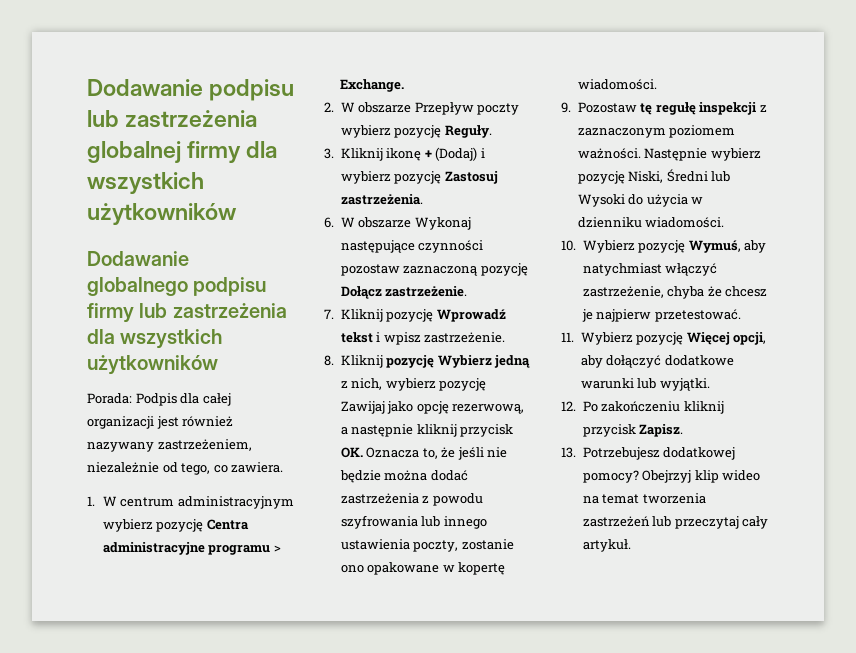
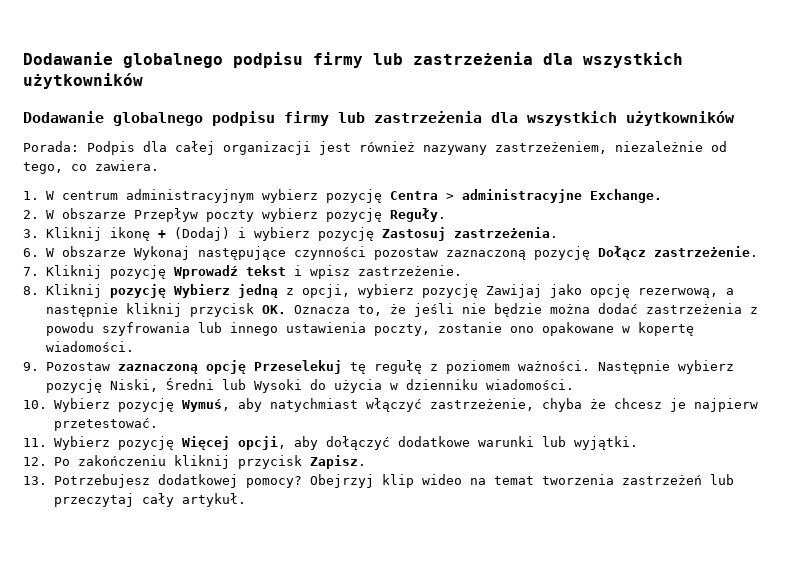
[87,79,295,101] [87,110,258,128] [87,141,242,163] Dodawanie podpisu lub zastrzeżenia globalnej firmy -> [23,52,533,68] Dodawanie globalnego podpisu firmy lub zastrzeżenia
[102,542,281,555] administracyjne programu > -> [445,189,582,203] > administracyjne
[351,378,383,390] nich, -> [301,284,350,298] opcji,
[640,102,767,115] [577,128,666,138] tę regułę inspekcji z zaznaczonym -> [117,360,438,374] zaznaczoną opcję Przeselekuj tę regułę z

